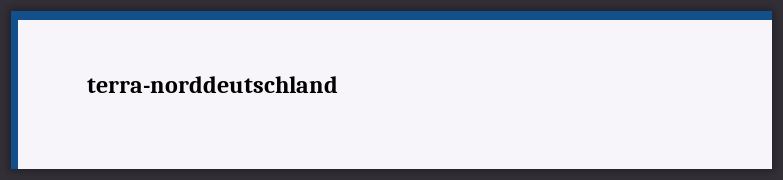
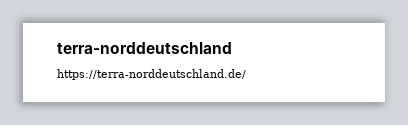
(338, 84) none -> [57,69,246,80] // https://terra-norddeutschland.de/

